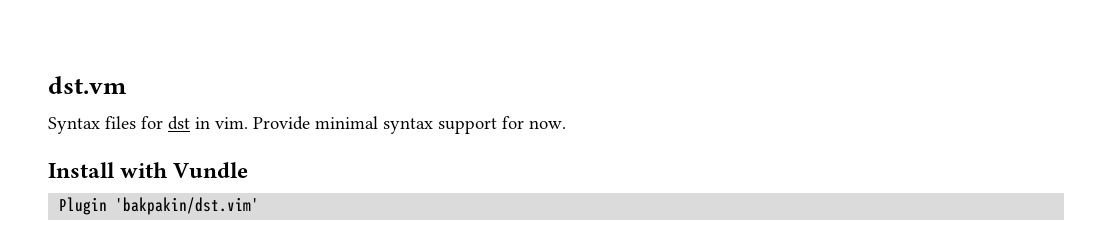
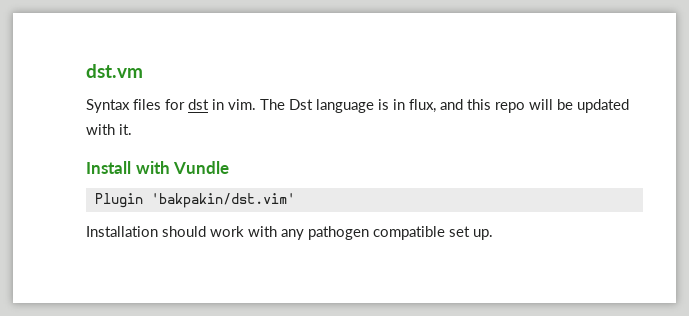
[253,116,566,134] Provide minimal syntax support for now. -> [260,99,629,113] [86,124,132,135] The Dst language is in flux, and this repo will be updated with it.
(260, 206) none -> [86,226,493,240] // Installation should work with any pathogen compatible set up.

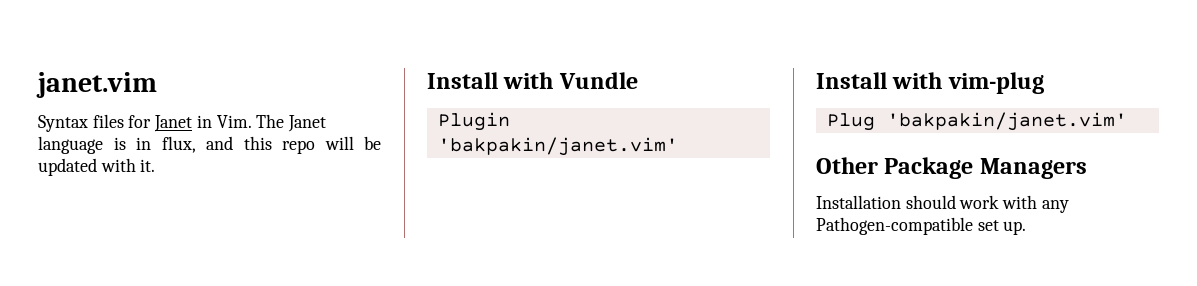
[86,64,143,78] dst.vm -> [36,72,157,98] janet.vim
[188,99,313,110] dst in vim. The Dst -> [154,114,327,132] Janet in Vim. The Janet
[150,193,295,208] 'bakpakin/dst.vim' -> [437,137,678,156] [816,72,1044,94] [826,112,1127,131] [816,157,1087,179] 'bakpakin/janet.vim' // Install with vim-plug // Plug 'bakpakin/janet.vim' // Other Package Managers
[308,226,445,240] pathogen compatible -> [816,217,973,235] Pathogen-compatible

